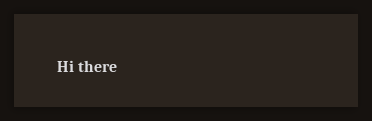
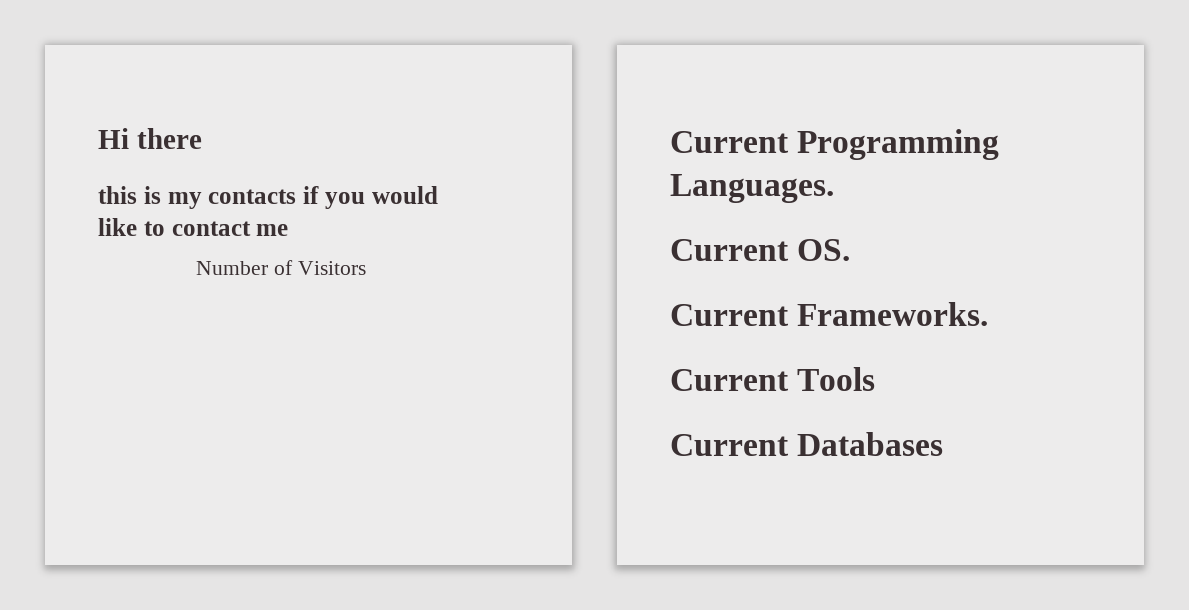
(118, 66) none -> [98,186,438,209] [98,218,289,236] [196,260,366,275] [670,129,1000,160] [670,174,834,203] [670,239,851,261] [670,302,989,326] [670,367,876,391] [670,432,944,456] // this is my contacts if you would like to contact me // Number of Visitors // Current Programming Languages. // Current OS. // Current Frameworks. // Current Tools // Current Databases

